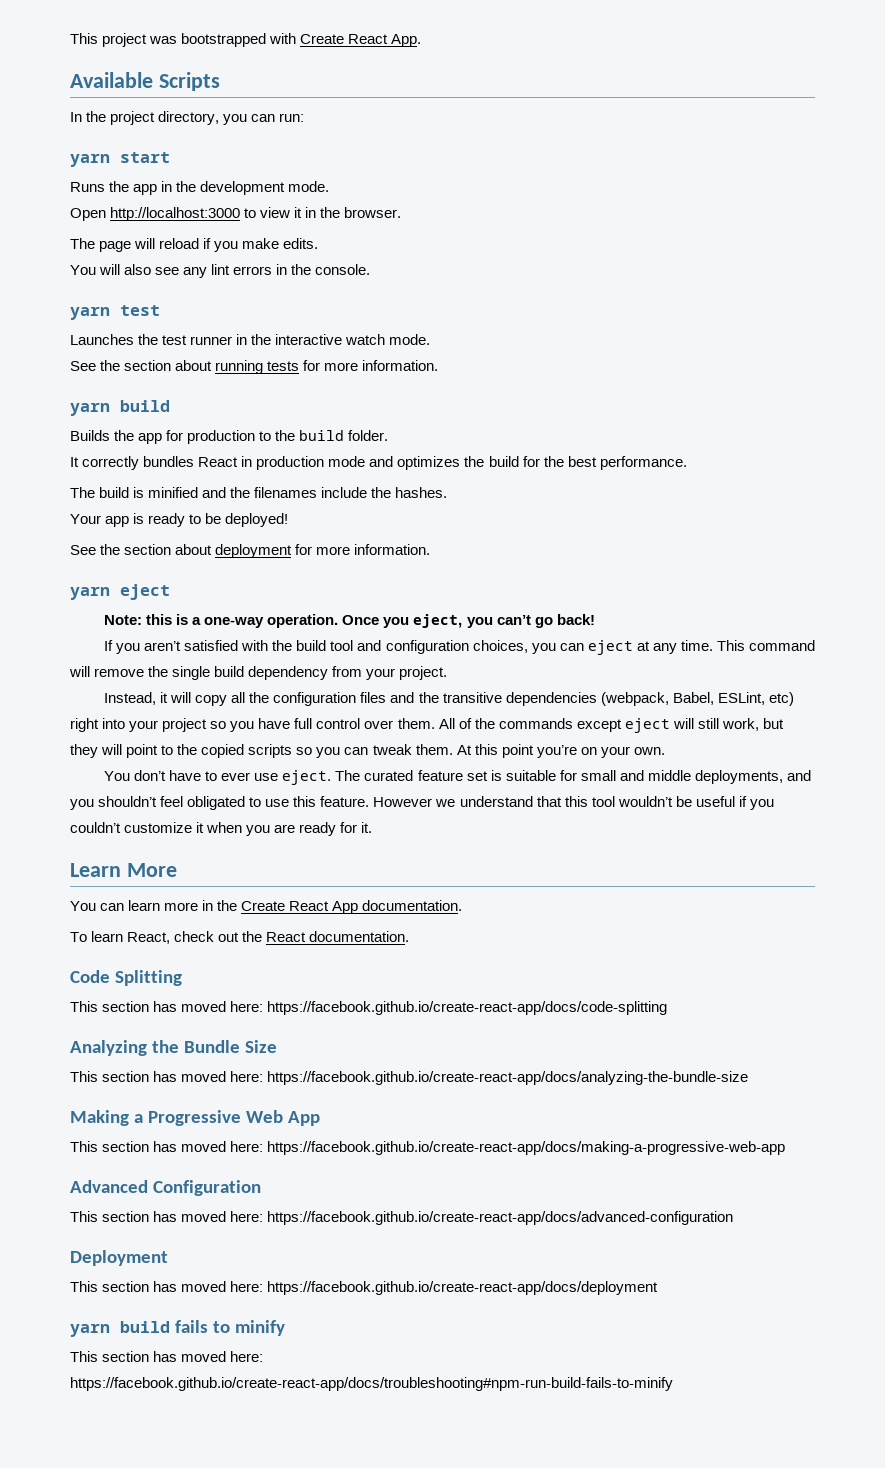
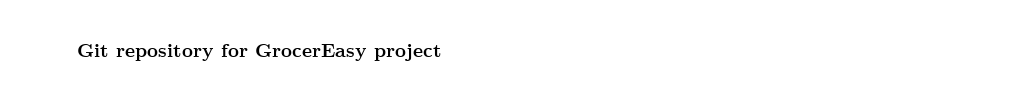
[70,33,422,47] [70,72,220,91] [70,111,305,125] [70,152,170,167] [70,181,330,195] [70,207,402,221] [70,238,319,252] [70,264,371,278] [70,305,160,320] [70,334,431,345] [70,360,439,374] [70,400,170,416] [70,430,389,444] [70,456,687,470] [70,487,448,498] [70,513,289,527] [70,544,431,558] [70,584,170,600] [104,614,595,628] [104,640,815,655] [69,666,448,680] [104,692,794,706] [70,718,784,733] [70,744,665,758] [104,770,811,785] [70,796,774,810] [70,822,373,836] [70,863,177,877] [70,900,463,914] [70,931,410,944] [70,970,182,986] [70,1001,668,1015] [70,1040,277,1056] [70,1071,749,1085] [70,1110,320,1126] [70,1141,786,1155] [70,1180,261,1196] [70,1211,734,1225] [70,1250,168,1266] [70,1281,659,1295] [70,1320,285,1337] [70,1351,264,1362] [70,1377,673,1391] This project was bootstrapped with Create React App. // Available Scripts // In the project directory, you can run: // yarn start // Runs the app in the development mode. // Open http://localhost:3000 to view it in the browser. // The page will reload if you make edits. // You will also see any lint errors in the console. // yarn test // Launches the test runner in the interactive watch mode. // See the section about running tests for more information. // yarn build // Builds the app for production to the build folder. // It correctly bundles React in production mode and optimizes the build for the best performance. // The build is minified and the filenames include the hashes. // Your app is ready to be deployed! // See the section about deployment for more information. // yarn eject // Note: this is a one-way operation. Once you eject, you can’t go back! // If you aren’t satisfied with the build tool and configuration choices, you can eject at any time. This command will remove the single build dependency from your project. // Instead, it will copy all the configuration files and the transitive dependencies (webpack, Babel, ESLint, etc) right into your project so you have full control over them. All of the commands except eject will still work, but they will point to the copied scripts so you can tweak them. At this point you’re on your own. // You don’t have to ever use eject. The curated feature set is suitable for small and middle deployments, and you shouldn’t feel obligated to use this feature. However we understand that this tool wouldn’t be useful if you couldn’t customize it when you are ready for it. // Learn More // You can learn more in the Create React App documentation. // To learn React, check out the React documentation. // Code Splitting // This section has moved here: https://facebook.github.io/create-react-app/docs/code-splitting // Analyzing the Bundle Size // This section has moved here: https://facebook.github.io/create-react-app/docs/analyzing-the-bundle-size // Making a Progressive Web App // This section has moved here: https://facebook.github.io/create-react-app/docs/making-a-progressive-web-app // Advanced Configuration // This section has moved here: https://facebook.github.io/create-react-app/docs/advanced-configuration // Deployment // This section has moved here: https://facebook.github.io/create-react-app/docs/deployment // yarn build fails to minify // This section has moved here: https://facebook.github.io/create-react-app/docs/troubleshooting#npm-run-build-fails-to-minify -> [77,44,442,61] Git repository for GrocerEasy project

